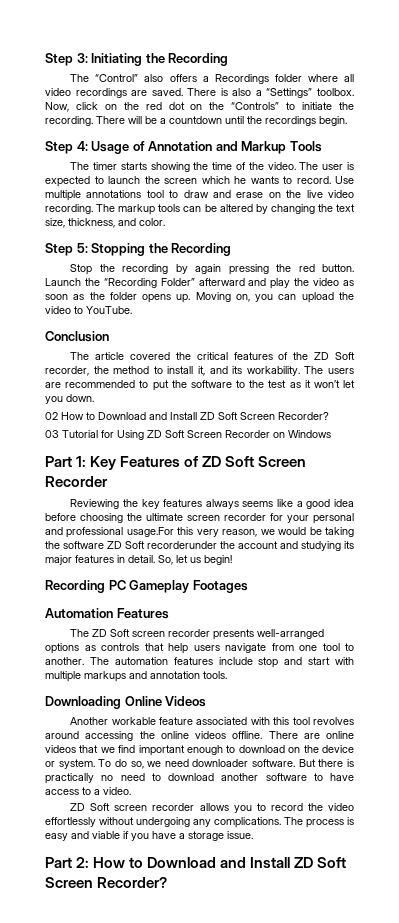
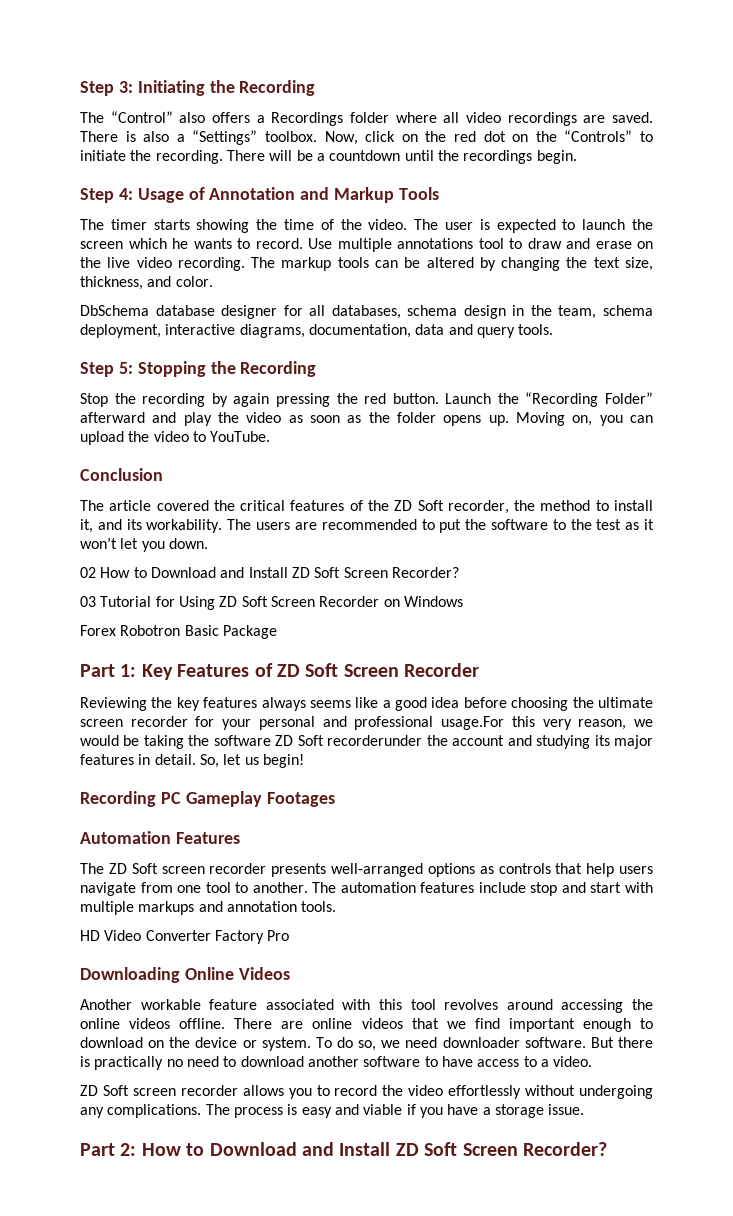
(165, 222) none -> [80,305,654,319] [80,324,554,338] // DbSchema database designer for all databases, schema design in the team, schema deployment, interactive diagrams, documentation, data and query tools.
(331, 434) none -> [80,625,277,639] // Forex Robotron Basic Package
(227, 675) none -> [80,930,290,944] // HD Video Converter Factory Pro

